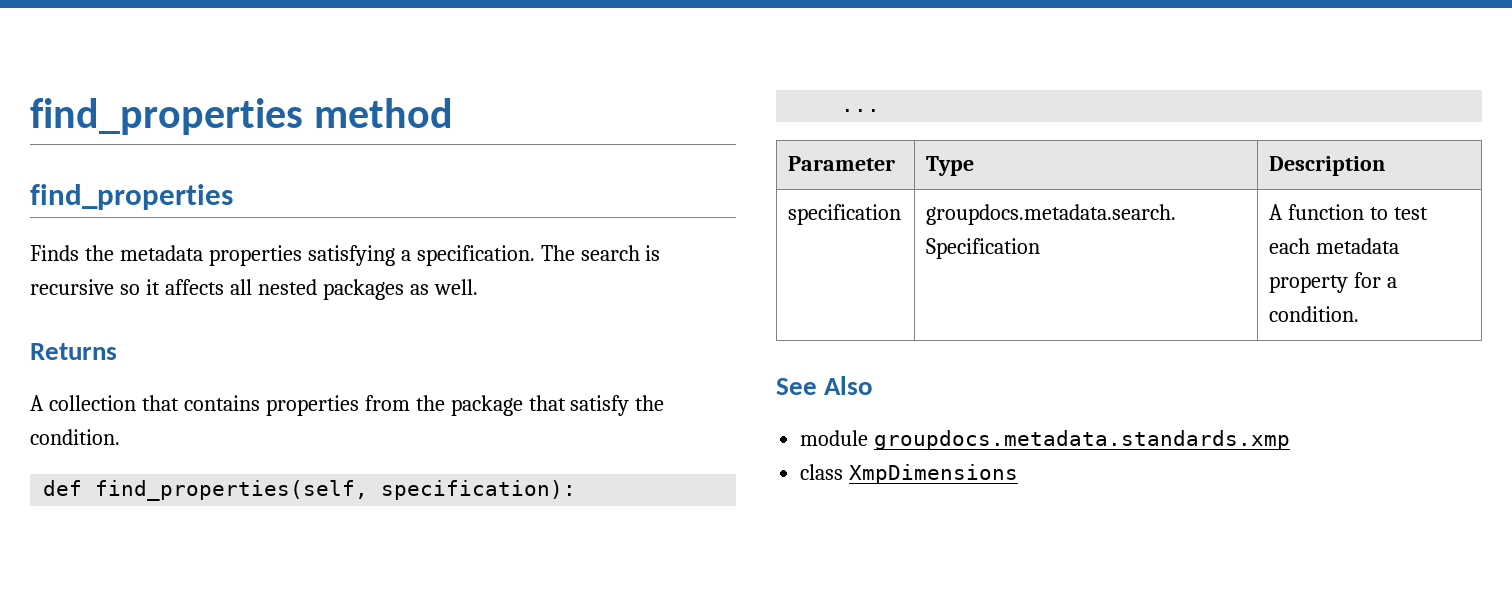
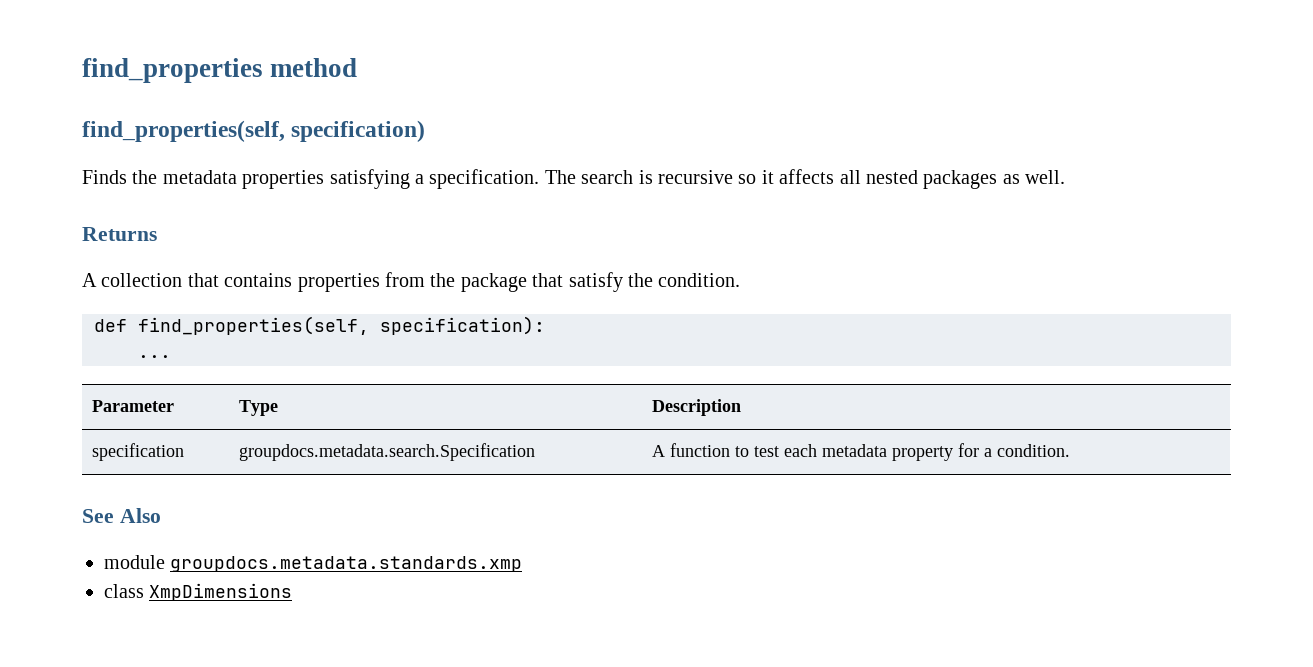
[30,184,233,210] find_properties -> [82,120,426,142] find_properties(self, specification)

